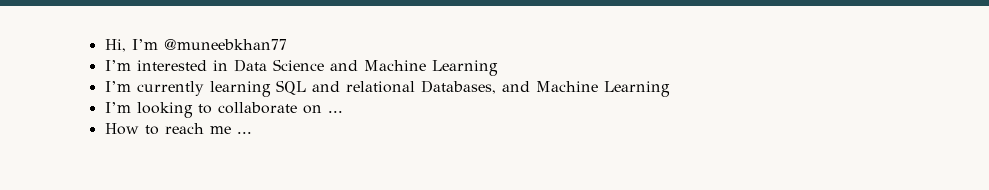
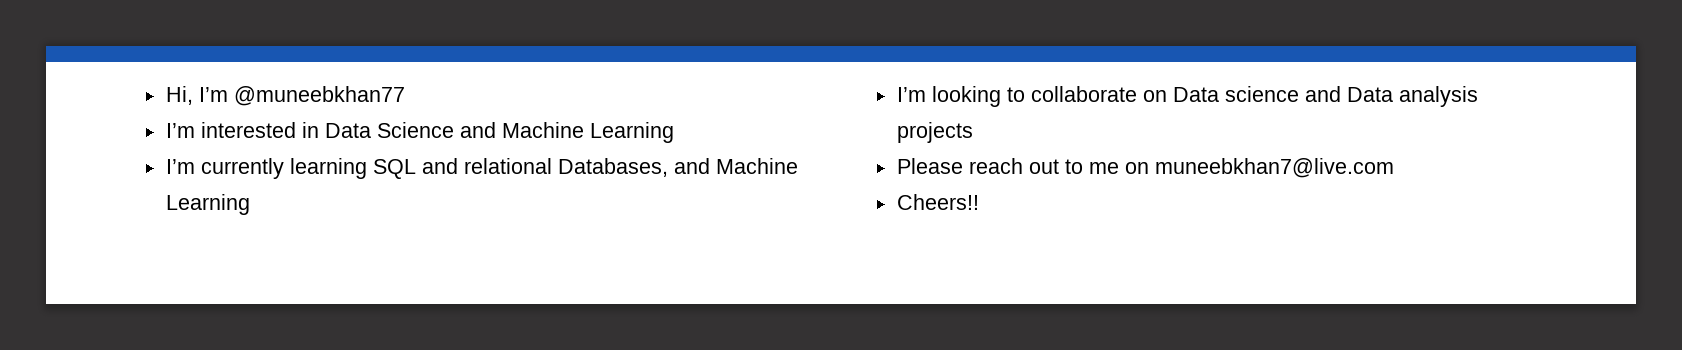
[327,110,343,113] [104,123,252,135] ... // How to reach me ... -> [1172,86,1478,107] [896,122,973,143] [896,158,1394,178] [896,194,979,210] Data science and Data analysis projects // Please reach out to me on muneebkhan7@live.com // Cheers!!

